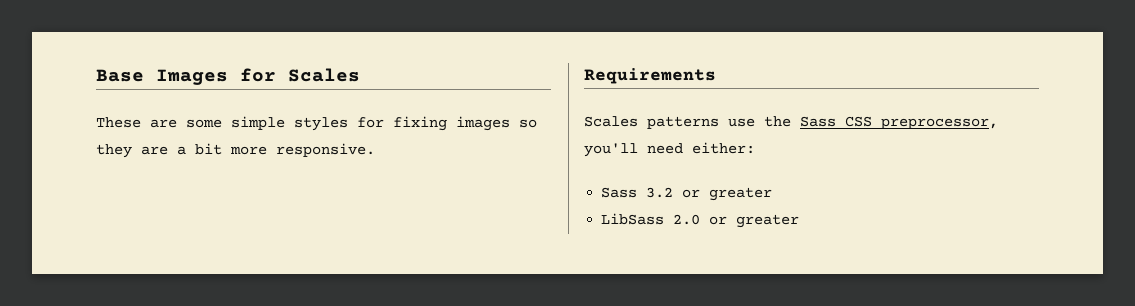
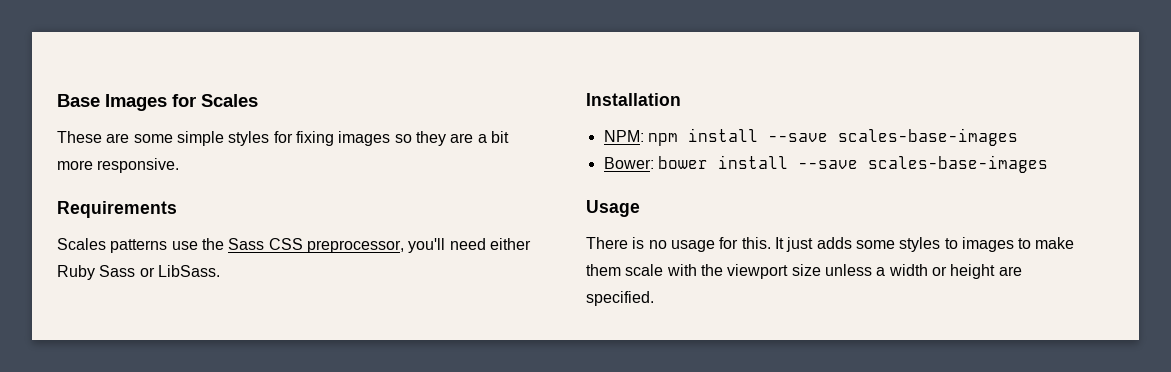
[692,142,755,154] [601,187,773,201] [601,213,800,228] either: // Sass 3.2 or greater // LibSass 2.0 or greater -> [489,238,531,250] [57,265,220,280] [586,93,681,106] [603,128,1018,146] [603,155,1048,173] [586,200,640,217] [586,237,1075,252] [586,264,1022,279] [586,291,654,306] either Ruby Sass or LibSass. // Installation // NPM: npm install --save scales-base-images // Bower: bower install --save scales-base-images // Usage // There is no usage for this. It just adds some styles to images to make them scale with the viewport size unless a width or height are specified.

